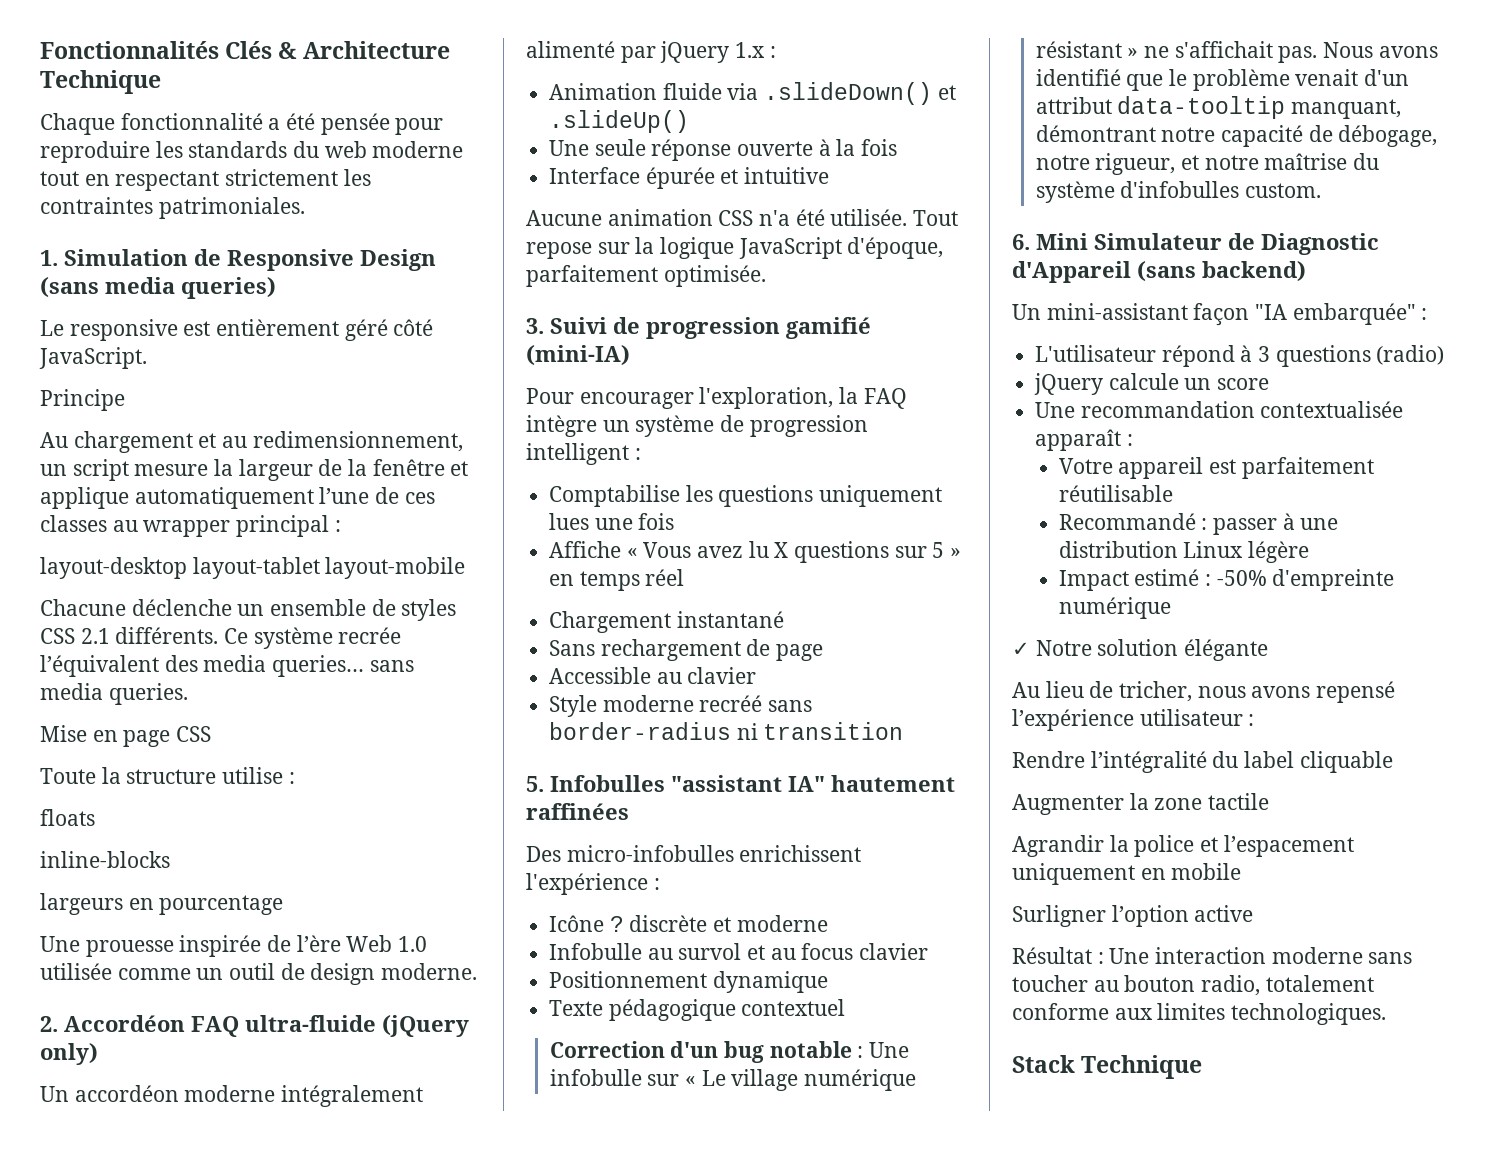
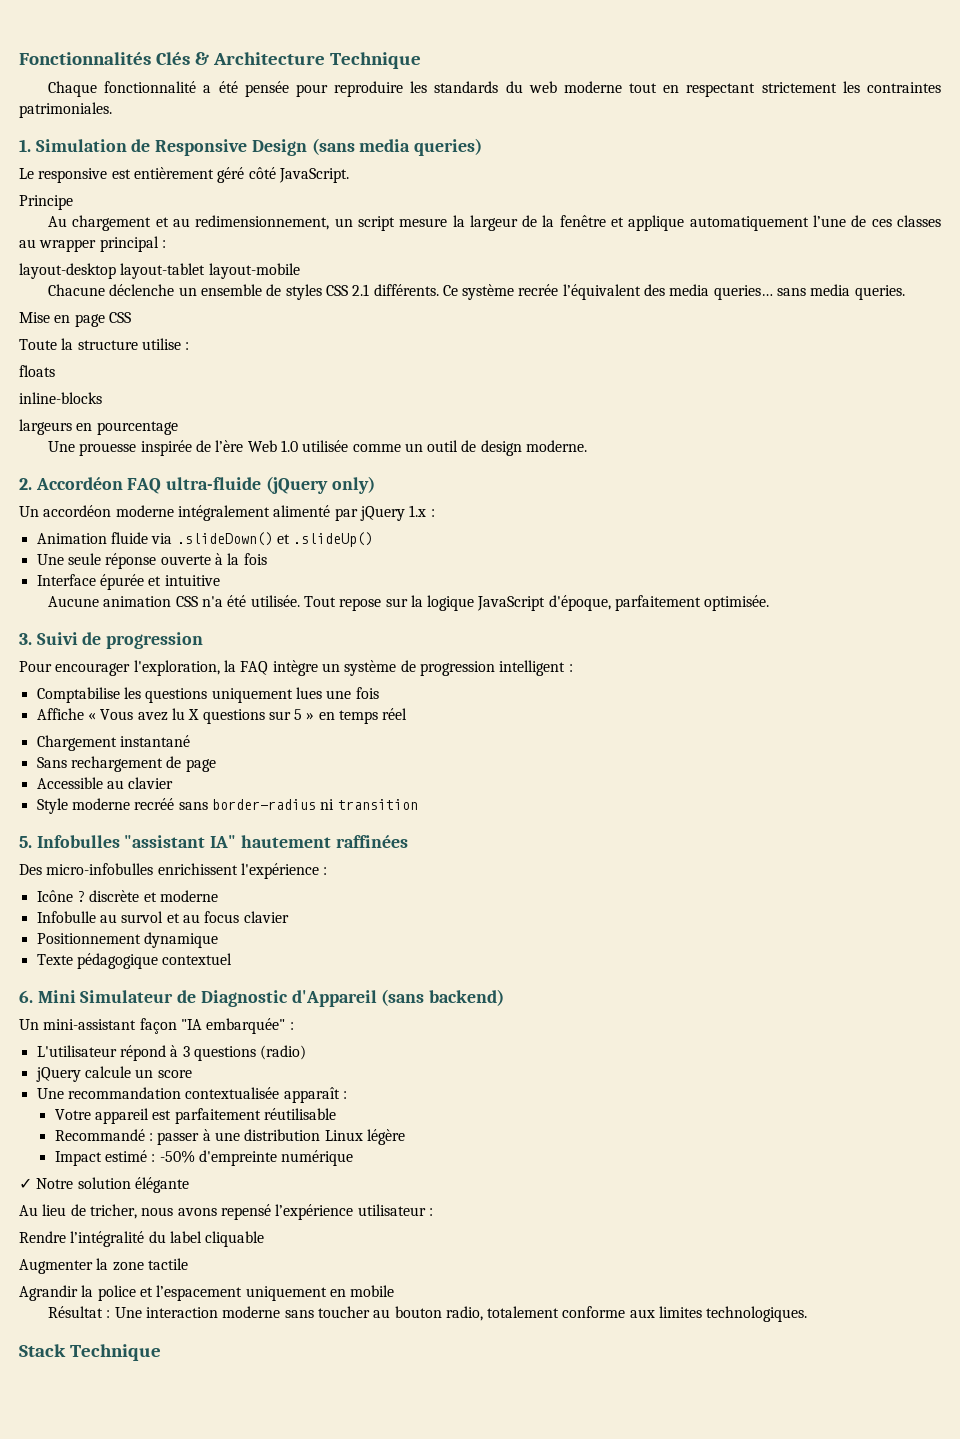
[786,317,871,339] [526,345,630,366] gamifié (mini-IA) -> (204, 640) none
[549,1041,909,1063] [549,1069,916,1091] [1035,41,1438,63] [1035,69,1409,91] [1035,96,1401,119] [1035,125,1438,147] [1035,153,1379,175] [1035,181,1321,203] // Correction d'un bug notable : Une infobulle sur « Le village numérique résistant » ne s'affichait pas. Nous avons identifié que le problème venait d'un attribut data-tooltip manquant, démontrant notre capacité de débogage, notre rigueur, et notre maîtrise du système d'infobulles custom. -> (233, 959) none
[1012,905,1254,927] // Surligner l’option active -> (395, 1291) none

